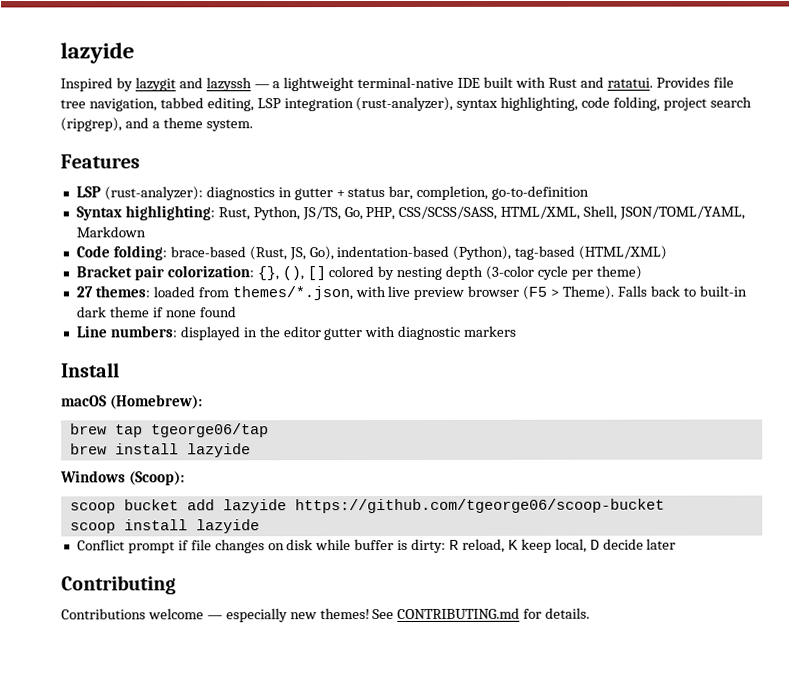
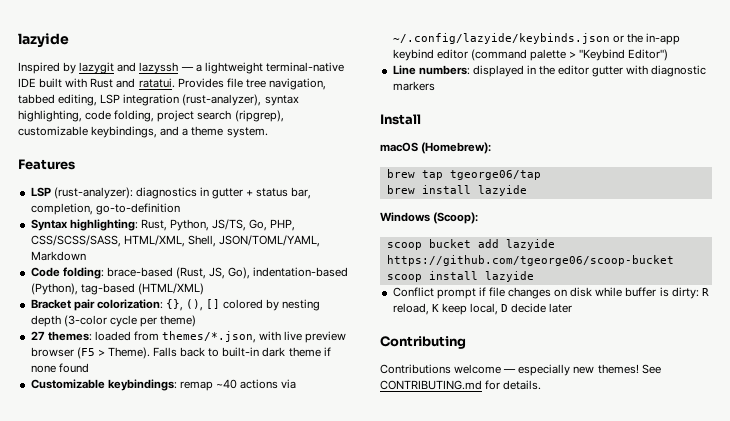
(122, 124) none -> [18,126,158,138] customizable keybindings,
(236, 312) none -> [30,379,297,391] [392,33,680,45] [392,49,669,61] // Customizable keybindings: remap ~40 actions via ~/.config/lazyide/keybinds.json or the in-app keybind editor (command palette > "Keybind Editor")

